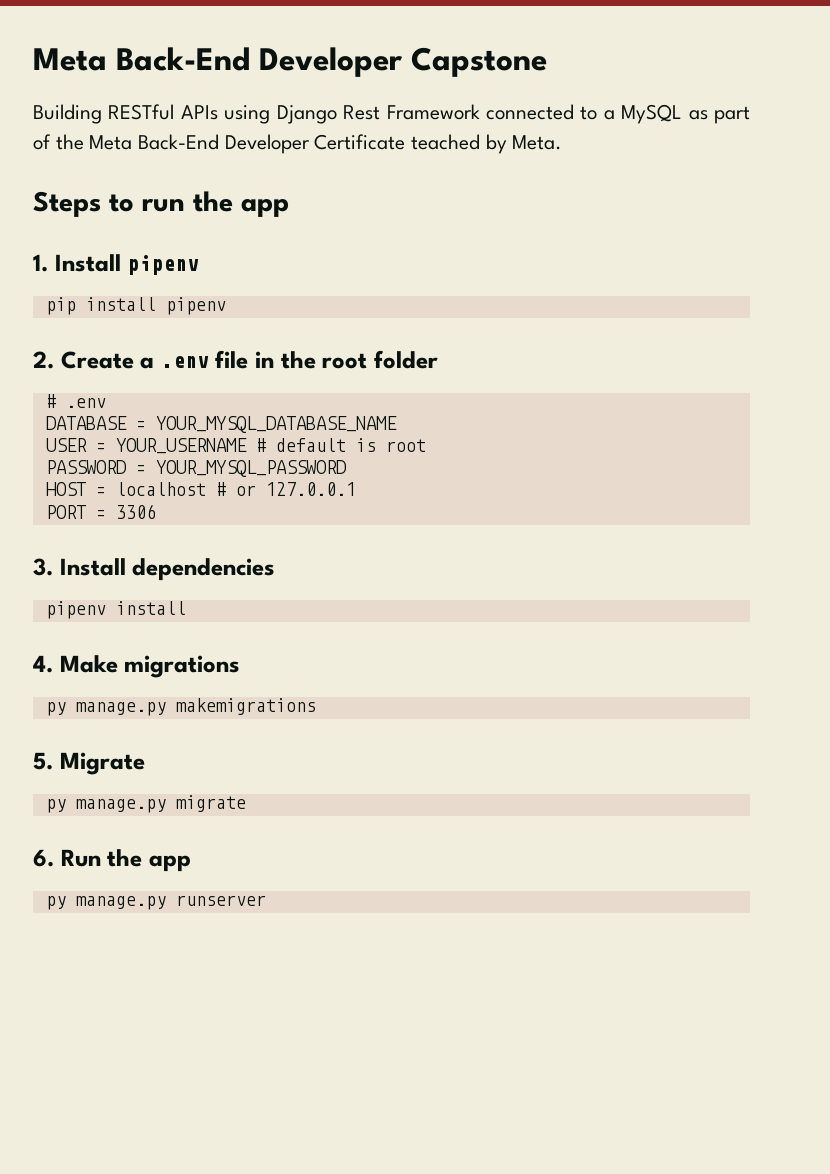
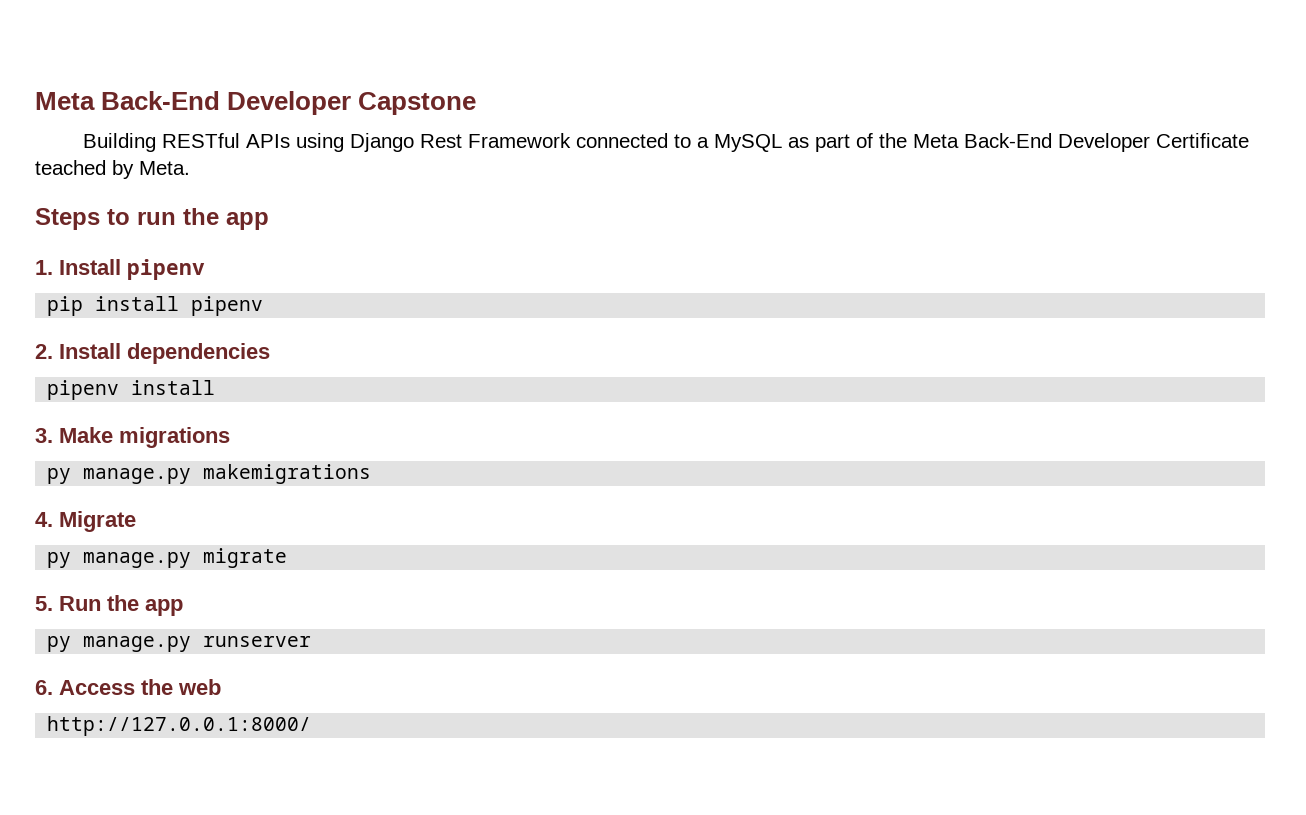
[60,350,438,369] [45,394,106,408] [45,416,397,433] [45,438,426,454] [45,460,347,477] [45,482,356,496] [45,504,156,519] [33,558,53,576] Create a .env file in the root folder // # .env // DATABASE = YOUR_MYSQL_DATABASE_NAME // USER = YOUR_USERNAME # default is root // PASSWORD = YOUR_MYSQL_PASSWORD // HOST = localhost # or 127.0.0.1 // PORT = 3306 // 3. -> (53, 351) none
[33,655,53,673] 4. -> [35,428,53,443] 3.
[33,752,53,770] 5. -> [35,512,53,527] 4.
[33,849,54,867] 6. -> [35,596,53,611] 5.
(266, 900) none -> [35,679,221,695] [47,716,312,736] // 6. Access the web // http://127.0.0.1:8000/

